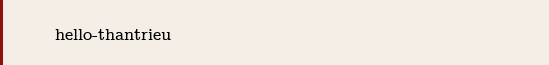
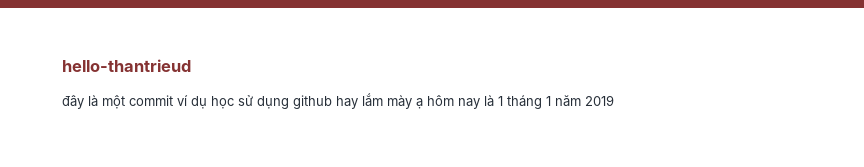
[55,29,171,40] hello-thantrieu -> [62,59,191,72] [62,93,614,109] hello-thantrieud // đây là một commit ví dụ học sử dụng github hay lắm mày ạ hôm nay là 1 tháng 1 năm 2019

